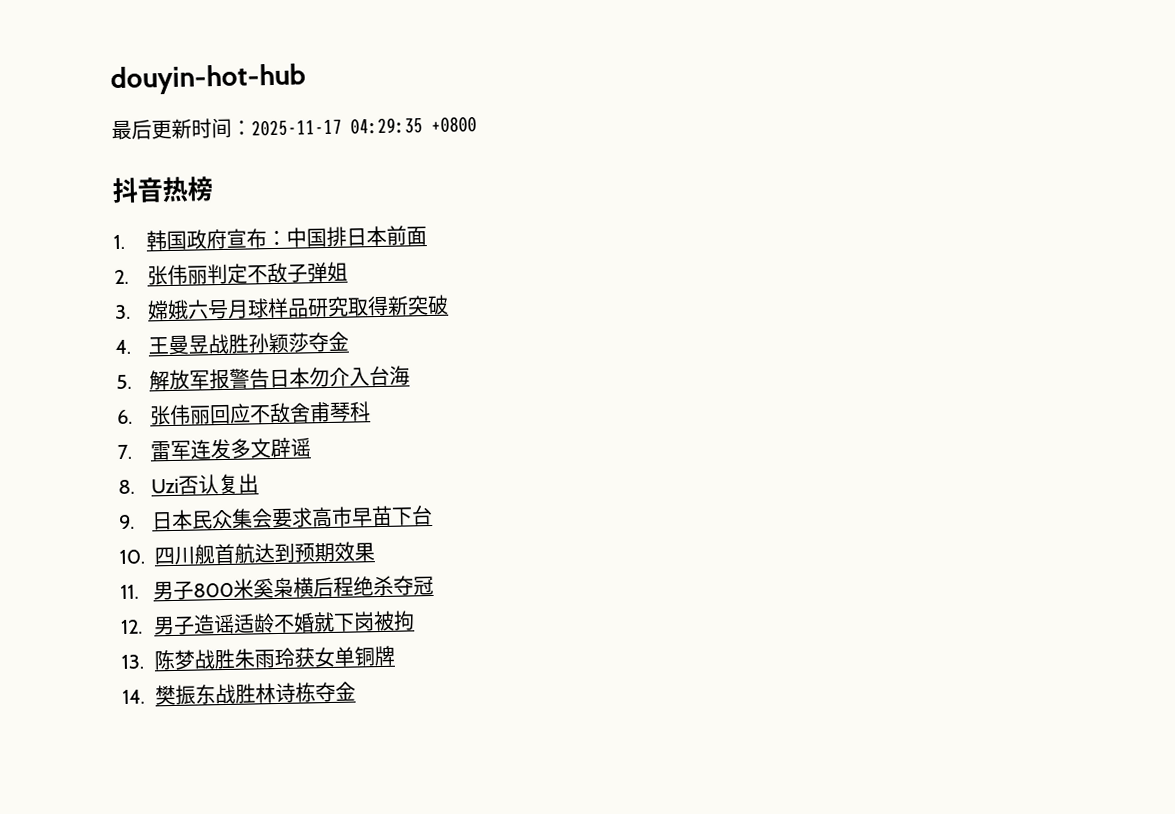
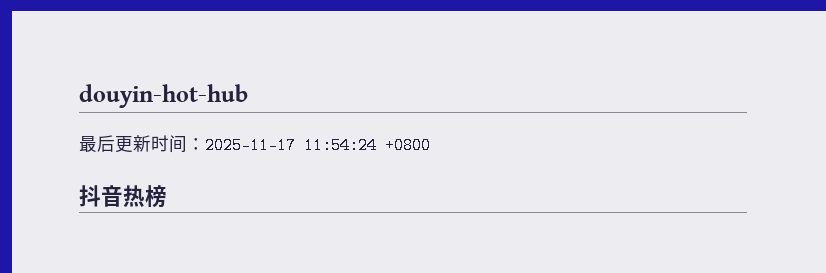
[350,117,423,135] 04:29:35 -> [304,137,377,154] 11:54:24
[113,225,427,251] [114,261,348,286] [114,294,449,321] [115,331,349,356] [116,365,410,391] [116,401,371,426] [117,437,311,461] [118,473,259,495] [118,505,433,531] [119,541,375,566] [120,575,434,601] [121,610,415,636] [121,645,395,671] [122,681,356,706] // 1.韩国政府宣布：中国排日本前面 // 2.张伟丽判定不敌子弹姐 // 3.嫦娥六号月球样品研究取得新突破 // 4.王曼昱战胜孙颖莎夺金 // 5.解放军报警告日本勿介入台海 // 6.张伟丽回应不敌舍甫琴科 // 7.雷军连发多文辟谣 // 8. Uzi否认复出 // 9.日本民众集会要求高市早苗下台 // 10.四川舰首航达到预期效果 // 11.男子800米奚枭横后程绝杀夺冠 // 12.男子造谣适龄不婚就下岗被拘 // 13.陈梦战胜朱雨玲获女单铜牌 // 14.樊振东战胜林诗栋夺金 -> (167, 196) none

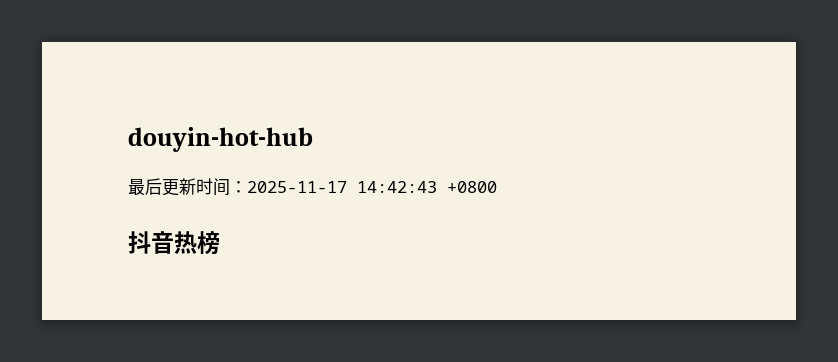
[304,137,377,154] 11:54:24 -> [357,181,437,193] 14:42:43

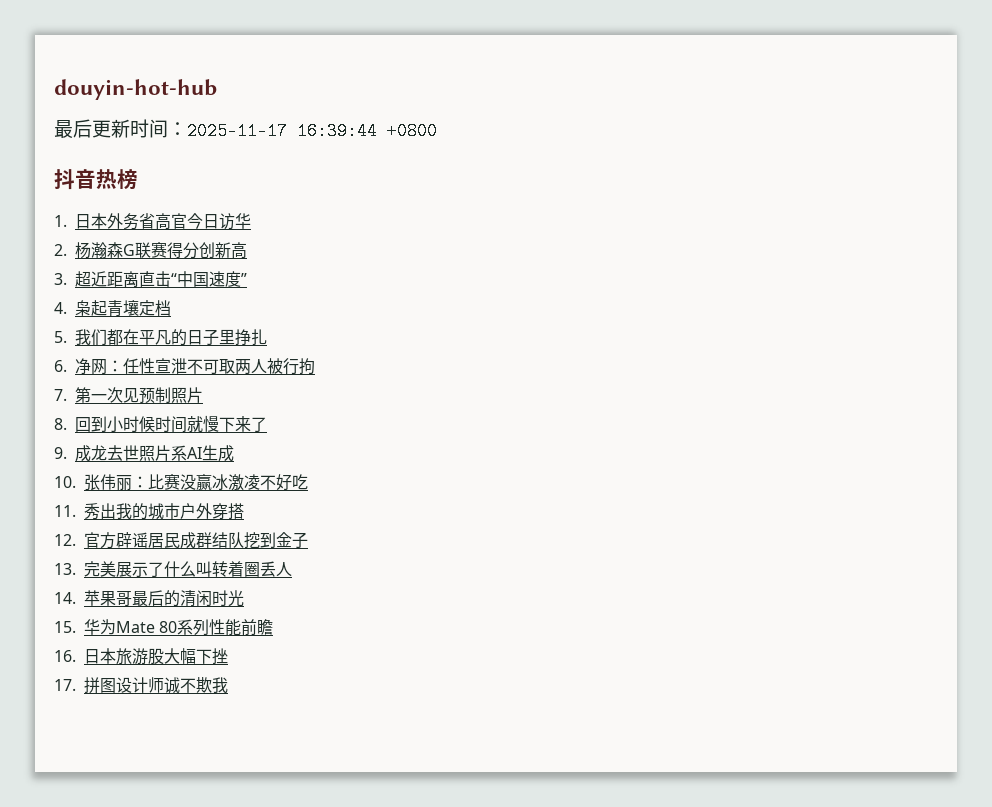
[357,181,437,193] 14:42:43 -> [297,122,377,140] 16:39:44
(220, 243) none -> [54,213,251,230] [54,241,247,259] [54,271,247,287] [54,300,171,317] [54,329,267,346] [54,358,315,375] [54,387,203,404] [54,415,267,433] [54,445,234,462] [54,473,308,491] [54,503,244,520] [54,532,308,549] [54,561,292,577] [54,590,244,607] [54,619,274,636] [54,648,228,665] [54,677,228,694] // 1.日本外务省高官今日访华 // 2.杨瀚森G联赛得分创新高 // 3.超近距离直击“中国速度” // 4.枭起青壤定档 // 5.我们都在平凡的日子里挣扎 // 6.净网：任性宣泄不可取两人被行拘 // 7.第一次见预制照片 // 8.回到小时候时间就慢下来了 // 9.成龙去世照片系AI生成 // 10.张伟丽：比赛没赢冰激凌不好吃 // 11.秀出我的城市户外穿搭 // 12.官方辟谣居民成群结队挖到金子 // 13.完美展示了什么叫转着圈丢人 // 14.苹果哥最后的清闲时光 // 15.华为Mate 80系列性能前瞻 // 16.日本旅游股大幅下挫 // 17.拼图设计师诚不欺我

